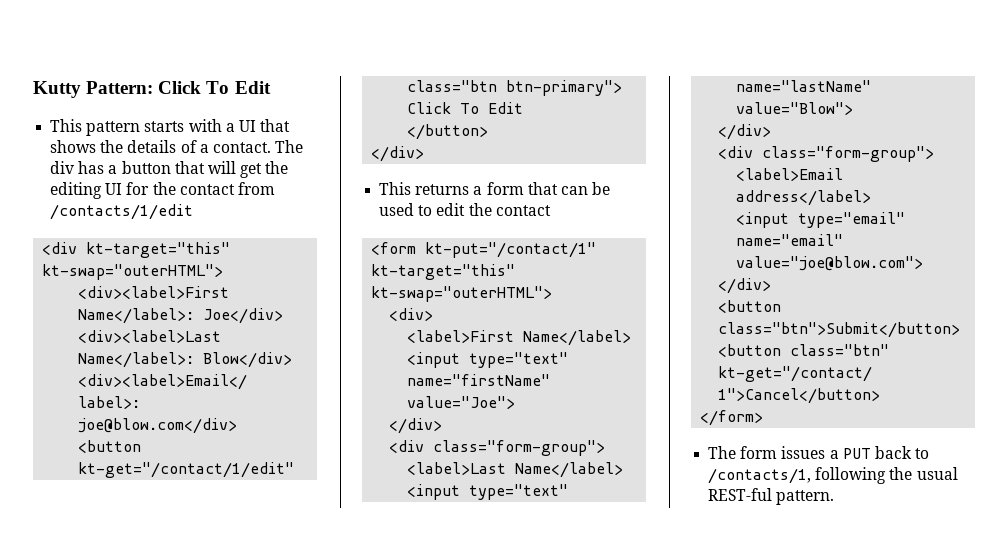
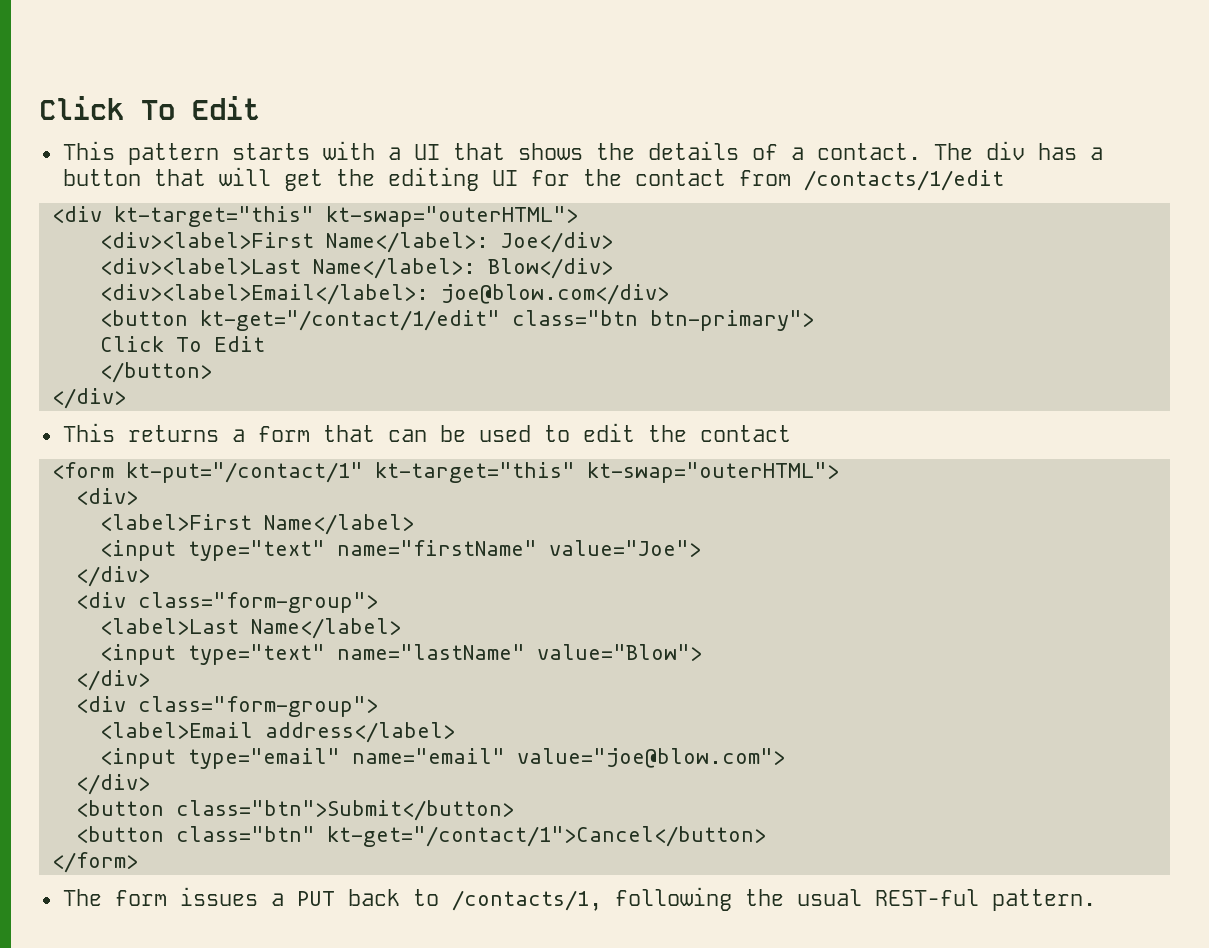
[33,81,154,98] Kutty Pattern: -> (39, 108) none

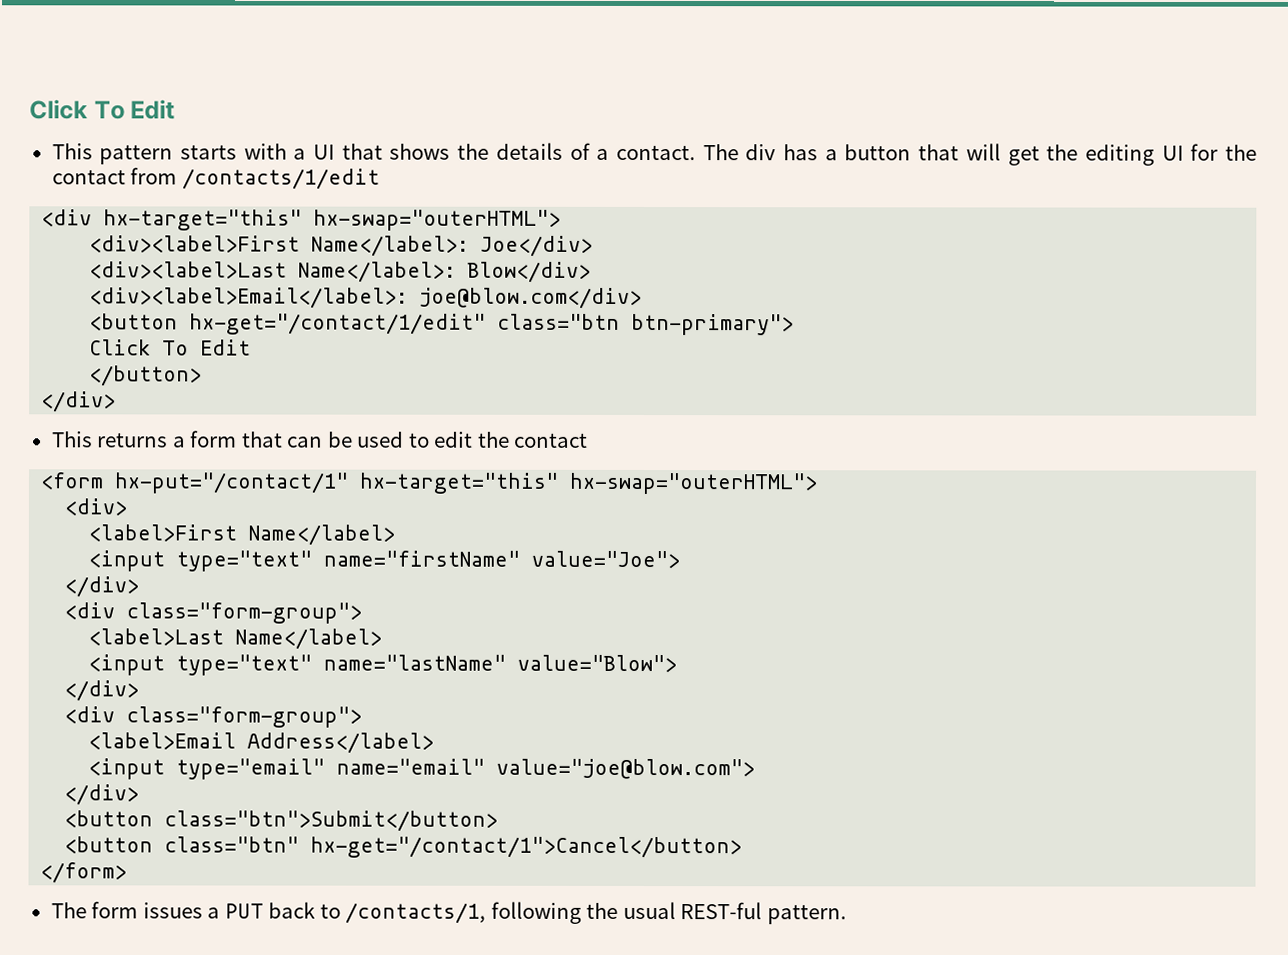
[113,206,578,227] kt-target="this" kt-swap="outerHTML"> -> [103,209,562,231] hx-target="this" hx-swap="outerHTML">
[199,310,500,331] kt-get="/contact/1/edit" -> [189,313,487,335] hx-get="/contact/1/edit"
[125,462,839,483] kt-put="/contact/1" kt-target="this" kt-swap="outerHTML"> -> [114,472,819,495] hx-put="/contact/1" hx-target="this" hx-swap="outerHTML">
[264,722,455,743] address</label> -> [247,732,435,754] Address</label>
[326,826,766,847] kt-get="/contact/1">Cancel</button> -> [310,836,743,859] hx-get="/contact/1">Cancel</button>

